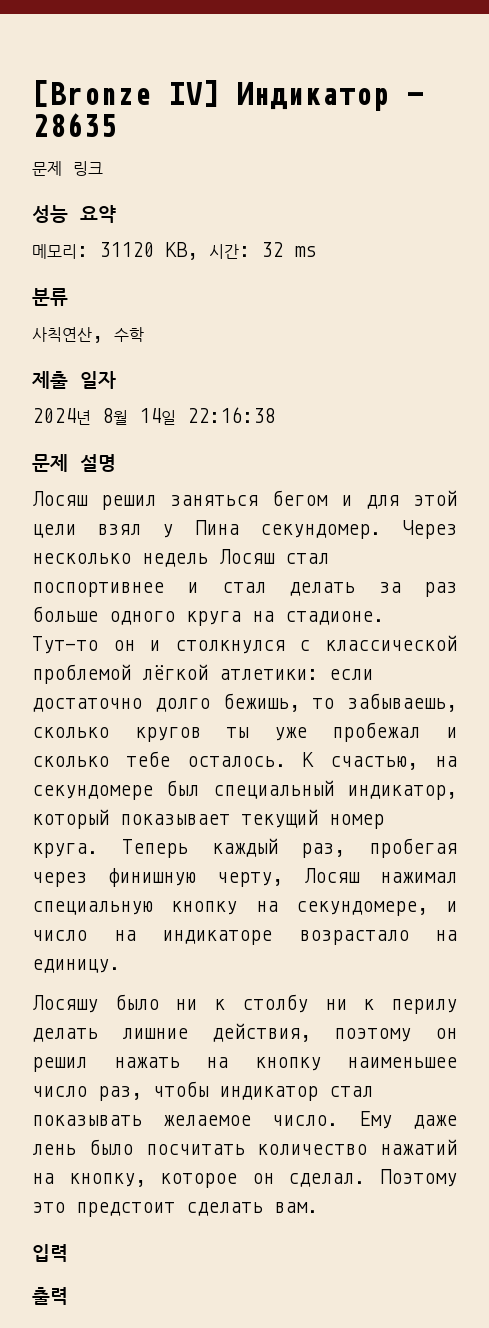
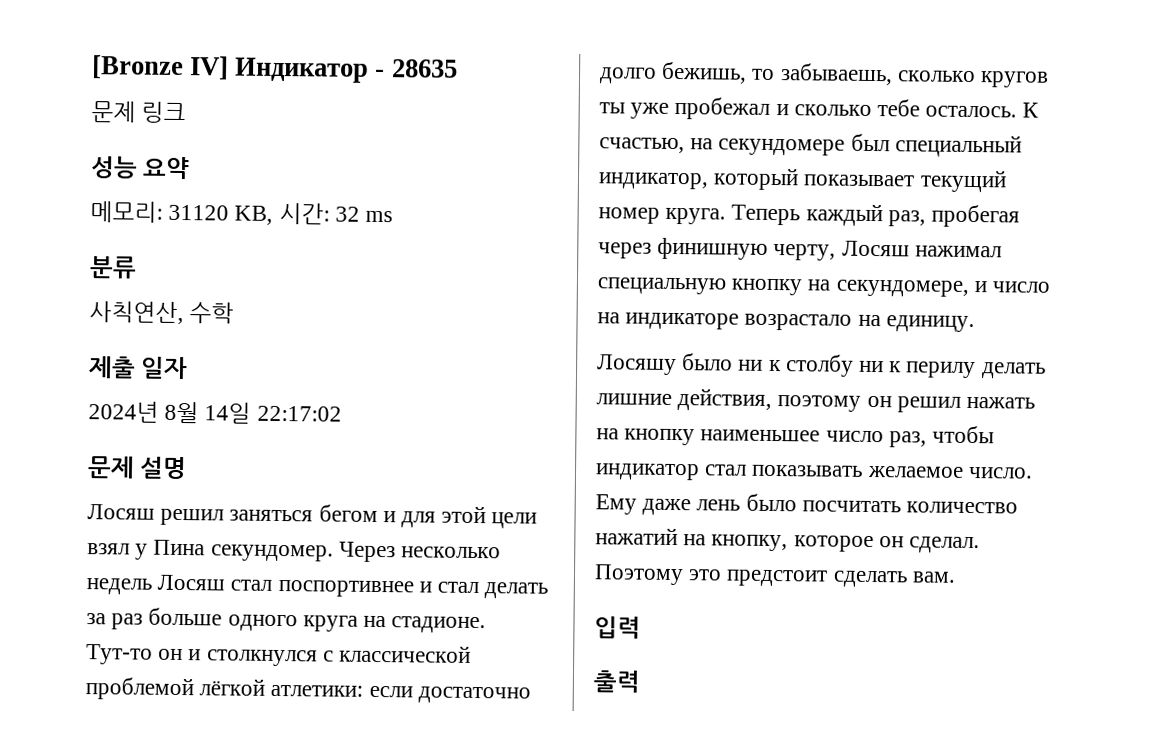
[187,407,275,423] 22:16:38 -> [256,405,342,422] 22:17:02

